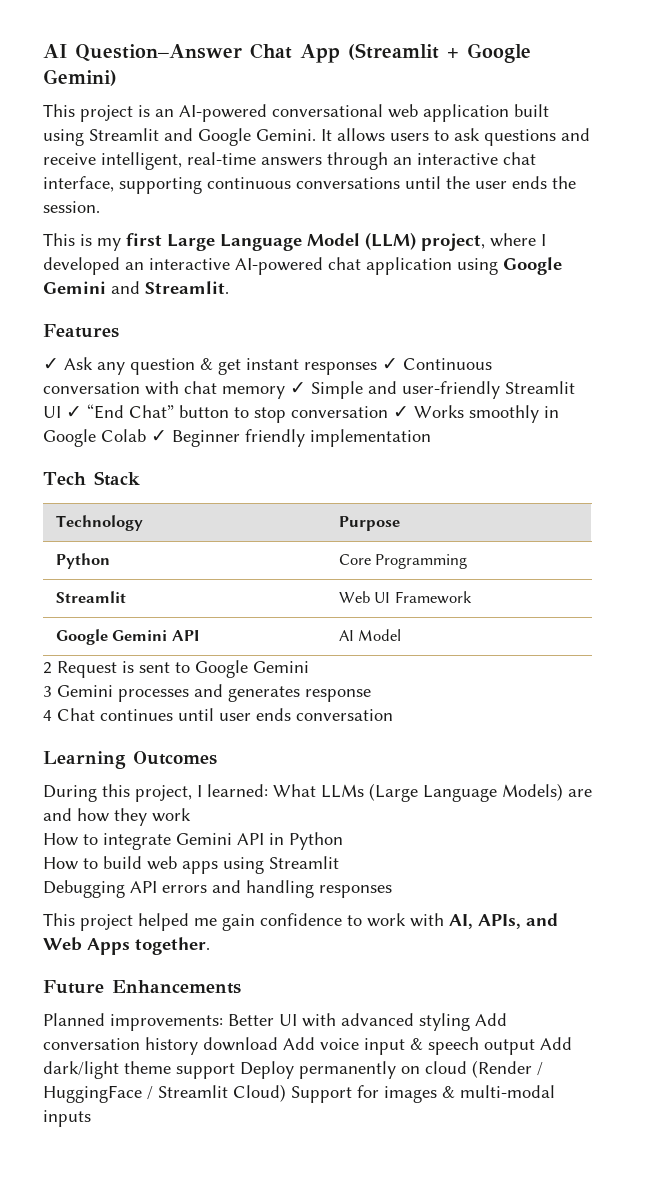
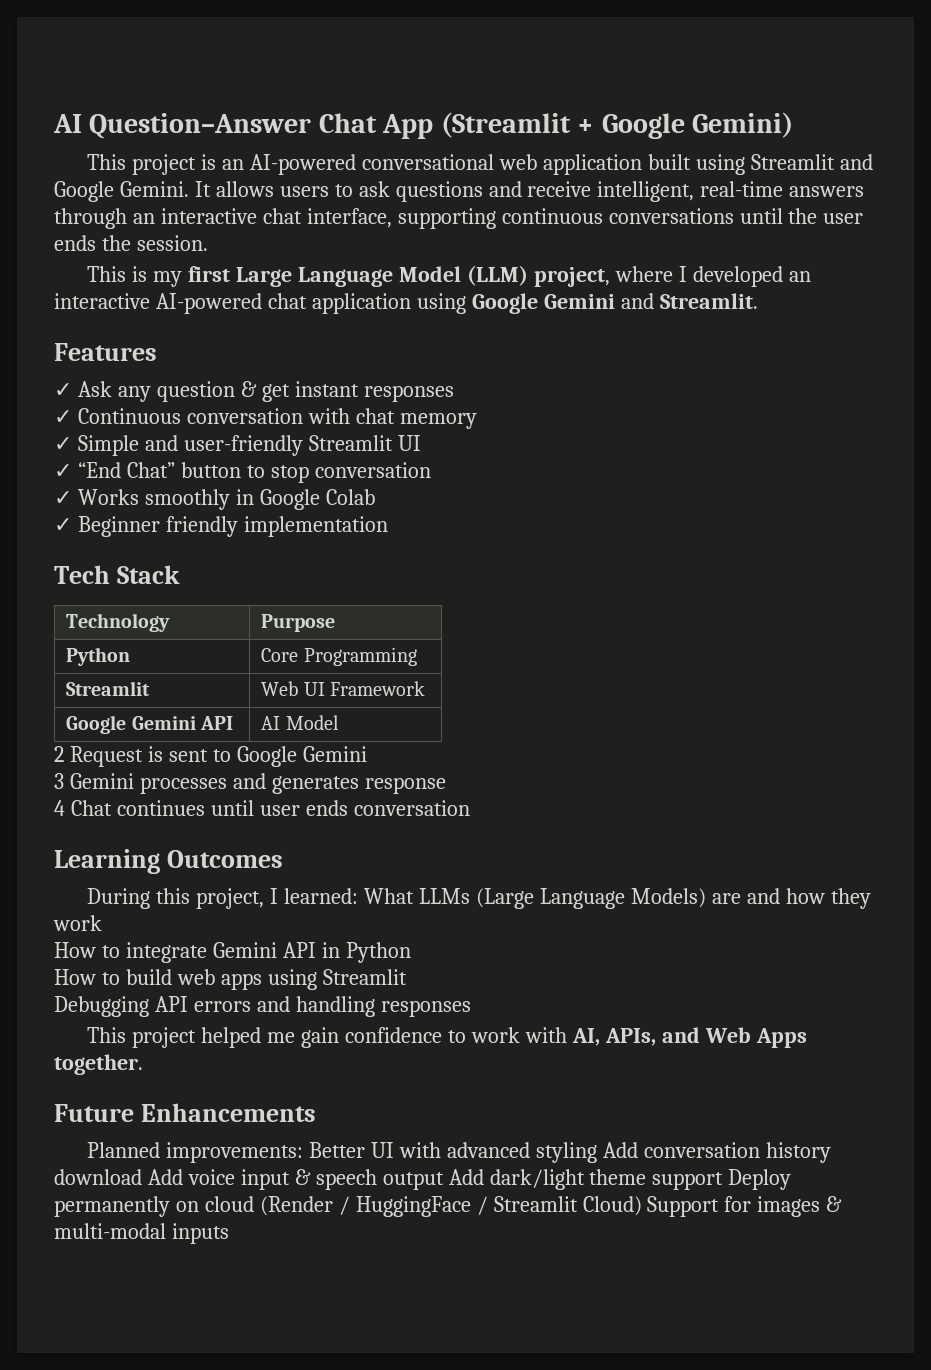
(377, 368) none -> (454, 393) //
(285, 392) none -> (477, 421) //
(61, 412) none -> (421, 443) //
(388, 412) none -> (431, 470) //
(146, 435) none -> (375, 497) //

